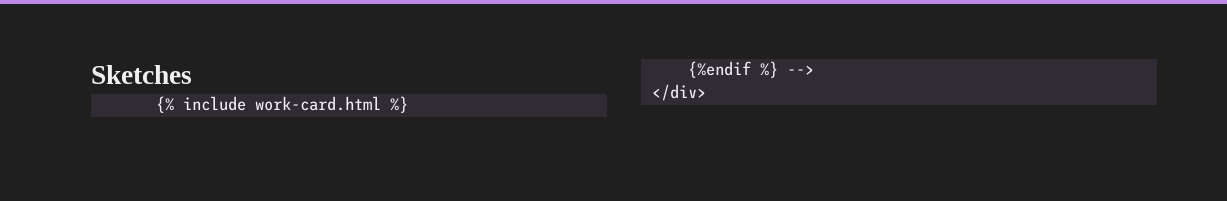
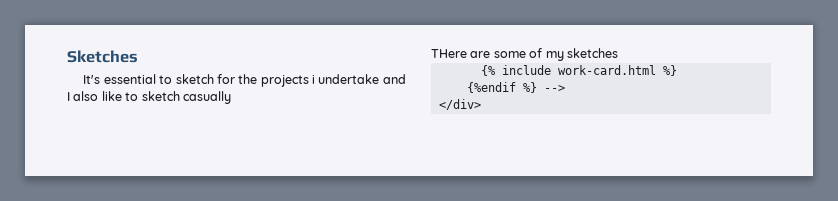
(192, 74) none -> [83,74,406,87] [67,91,231,104] [431,48,618,61] // It's essential to sketch for the projects i undertake and I also like to sketch casually // THere are some of my sketches

